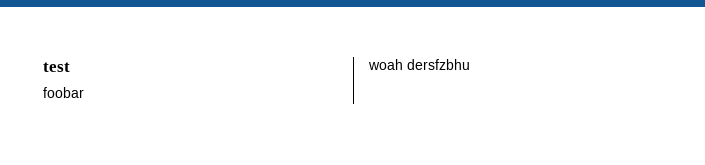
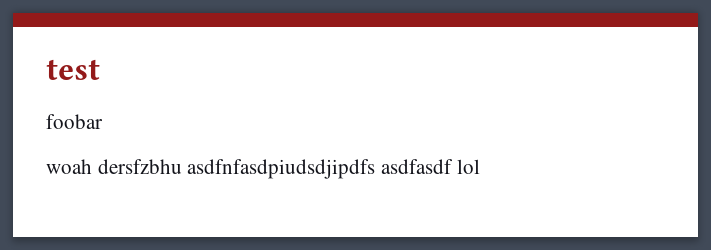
(470, 64) none -> [187,159,480,179] asdfnfasdpiudsdjipdfs asdfasdf lol

